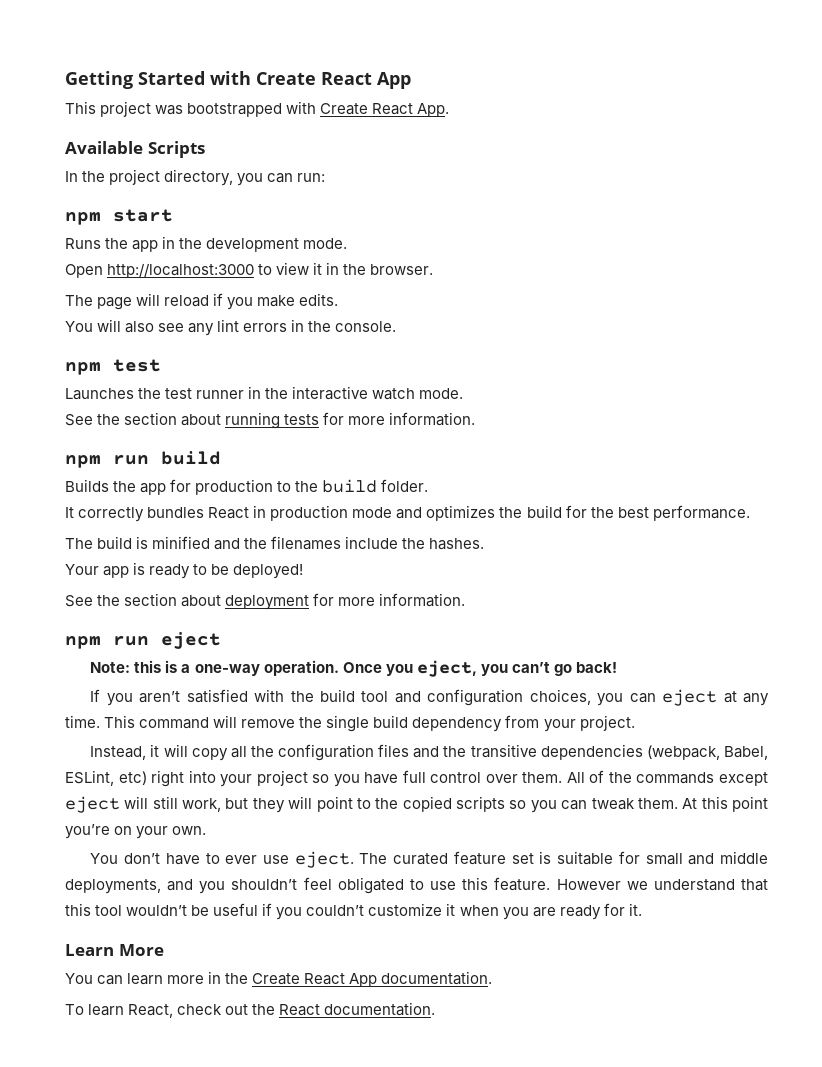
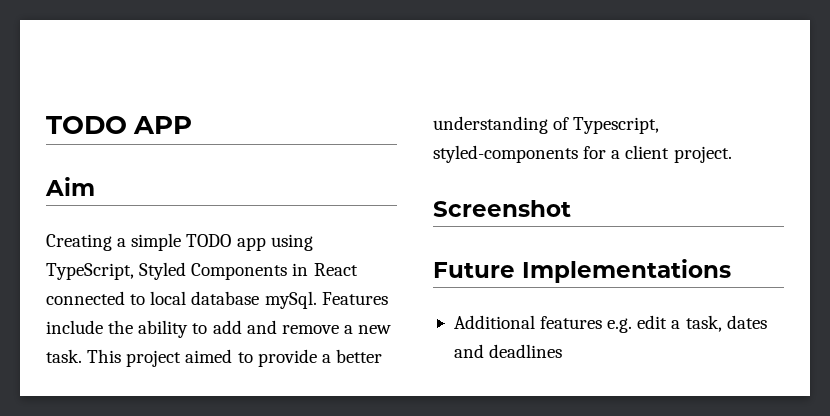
[65,71,411,89] [65,101,450,117] [65,141,205,158] [65,169,326,186] [65,209,173,225] [65,236,348,252] [65,262,434,278] [65,293,339,310] [65,319,397,336] [65,359,161,375] [65,386,464,400] [65,412,476,429] [65,451,221,468] [65,479,429,495] [65,505,750,522] [65,536,485,550] [65,562,304,579] [65,593,466,610] [65,632,221,649] [90,660,617,677] [90,689,770,706] [65,715,635,732] [90,744,769,761] [65,770,768,787] [65,796,768,813] [65,824,207,839] [90,851,768,868] [65,877,768,894] [65,903,642,920] [65,944,164,956] [65,971,493,987] [65,1002,436,1018] Getting Started with Create React App // This project was bootstrapped with Create React App. // Available Scripts // In the project directory, you can run: // npm start // Runs the app in the development mode. // Open http://localhost:3000 to view it in the browser. // The page will reload if you make edits. // You will also see any lint errors in the console. // npm test // Launches the test runner in the interactive watch mode. // See the section about running tests for more information. // npm run build // Builds the app for production to the build folder. // It correctly bundles React in production mode and optimizes the build for the best performance. // The build is minified and the filenames include the hashes. // Your app is ready to be deployed! // See the section about deployment for more information. // npm run eject // Note: this is a one-way operation. Once you eject, you can’t go back! // If you aren’t satisfied with the build tool and configuration choices, you can eject at any time. This command will remove the single build dependency from your project. // Instead, it will copy all the configuration files and the transitive dependencies (webpack, Babel, ESLint, etc) right into your project so you have full control over them. All of the commands except eject will still work, but they will point to the copied scripts so you can tweak them. At this point you’re on your own. // You don’t have to ever use eject. The curated feature set is suitable for small and middle deployments, and you shouldn’t feel obligated to use this feature. However we understand that this tool wouldn’t be useful if you couldn’t customize it when you are ready for it. // Learn More // You can learn more in the Create React App documentation. // To learn React, check out the React documentation. -> [46,116,193,134] [45,177,95,196] [46,233,313,251] [46,262,358,280] [46,291,388,309] [46,320,392,338] [46,349,382,367] [433,116,660,134] [433,145,732,163] [433,200,571,217] [433,259,731,283] [453,315,767,333] [453,344,563,358] TODO APP // Aim // Creating a simple TODO app using TypeScript, Styled Components in React connected to local database mySql. Features include the ability to add and remove a new task. This project aimed to provide a better understanding of Typescript, styled-components for a client project. // Screenshot // Future Implementations // Additional features e.g. edit a task, dates and deadlines

